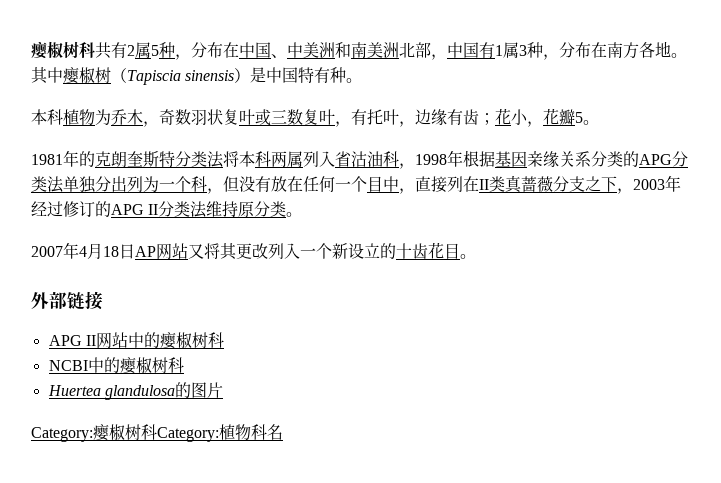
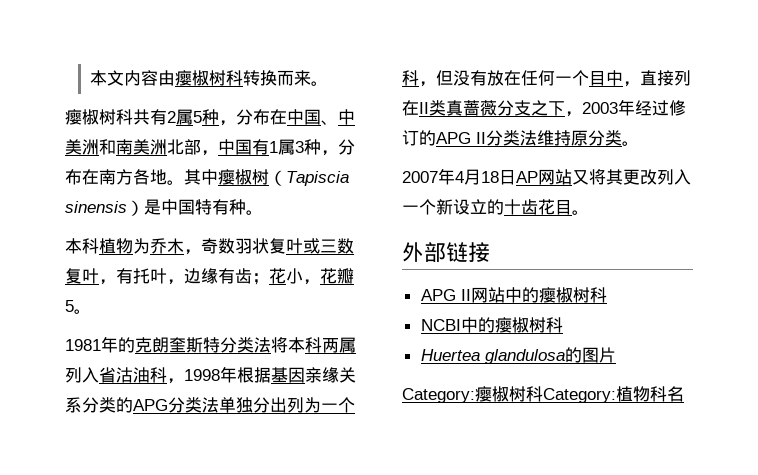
(31, 50) none -> [89,70,328,86] 本文内容由瘿椒树科转换而来。 //

